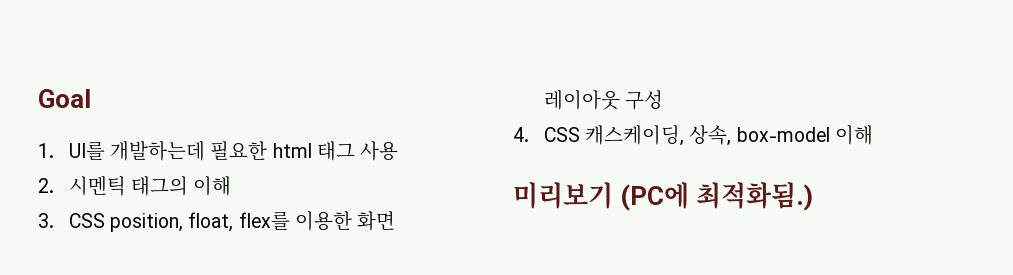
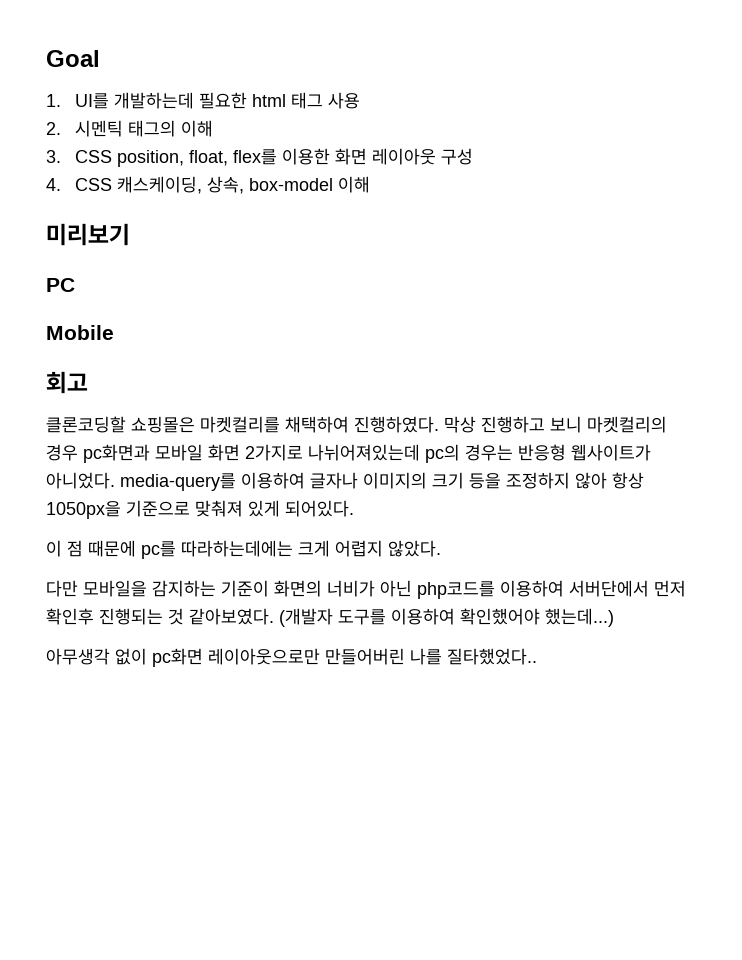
[620,182,814,211] (PC에 최적화됨.) -> [46,278,75,292] [46,325,114,340] [46,371,88,394] [46,416,667,433] [46,444,651,463] [46,472,644,491] [46,500,354,519] [46,540,441,559] [46,580,686,599] [46,608,614,627] [46,648,537,667] // PC // Mobile // 회고 // 클론코딩할 쇼핑몰은 마켓컬리를 채택하여 진행하였다. 막상 진행하고 보니 마켓컬리의 경우 pc화면과 모바일 화면 2가지로 나뉘어져있는데 pc의 경우는 반응형 웹사이트가 아니었다. media-query를 이용하여 글자나 이미지의 크기 등을 조정하지 않아 항상 1050px을 기준으로 맞춰져 있게 되어있다. // 이 점 때문에 pc를 따라하는데에는 크게 어렵지 않았다. // 다만 모바일을 감지하는 기준이 화면의 너비가 아닌 php코드를 이용하여 서버단에서 먼저 확인후 진행되는 것 같아보였다. (개발자 도구를 이용하여 확인했어야 했는데...) // 아무생각 없이 pc화면 레이아웃으로만 만들어버린 나를 질타했었다..

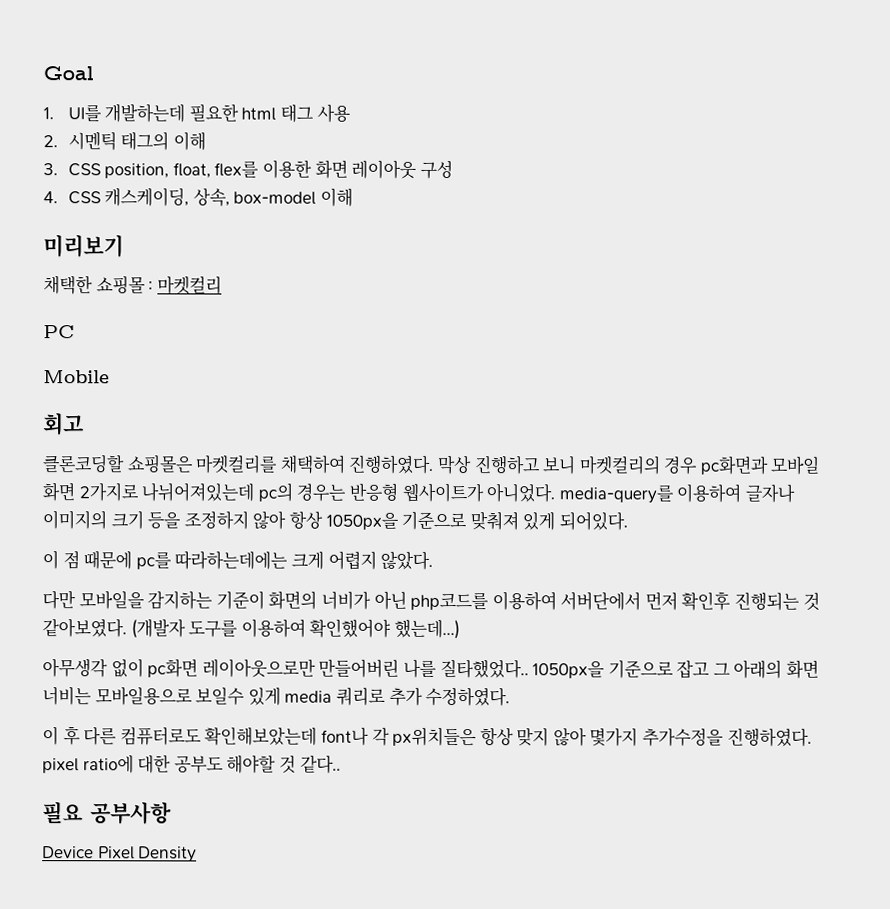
(130, 234) none -> [43,275,222,295] // 채택한 쇼핑몰 : 마켓컬리
(537, 656) none -> [532,659,820,679] [42,686,511,707] [42,726,812,747] [42,754,341,774] [42,801,172,825] [42,846,198,863] 1050px을 기준으로 잡고 그 아래의 화면 너비는 모바일용으로 보일수 있게 media 쿼리로 추가 수정하였다. // 이 후 다른 컴퓨터로도 확인해보았는데 font나 각 px위치들은 항상 맞지 않아 몇가지 추가수정을 진행하였다. pixel ratio에 대한 공부도 해야할 것 같다.. // 필요 공부사항 // Device Pixel Density

